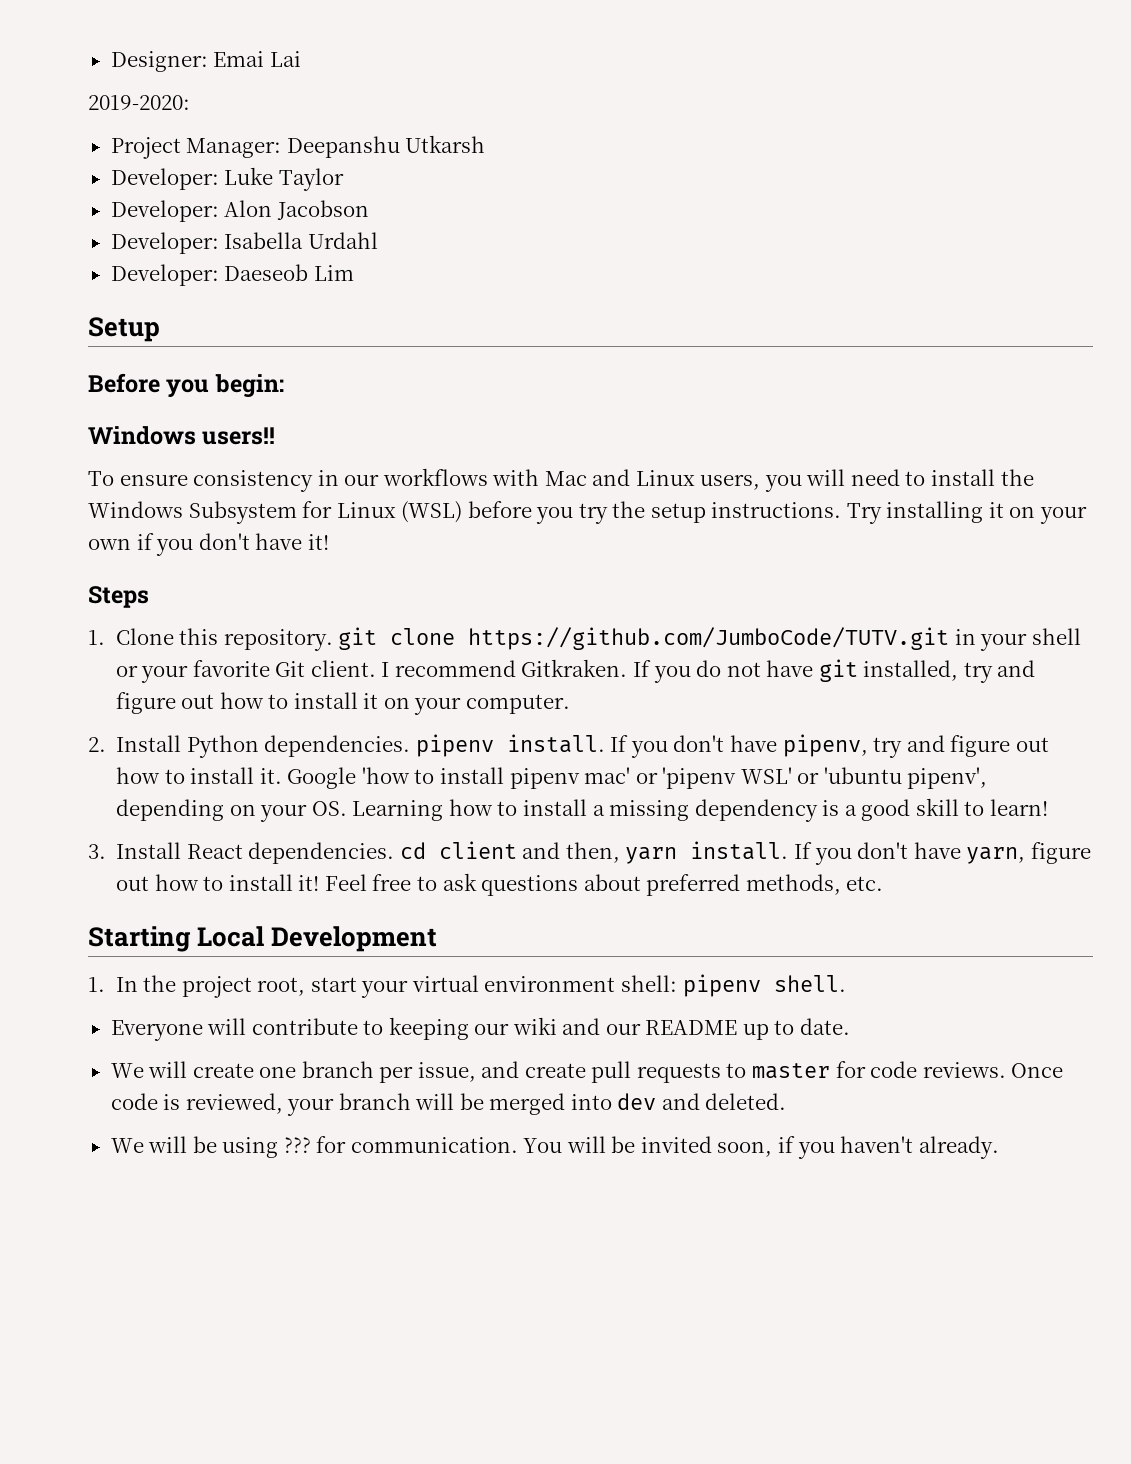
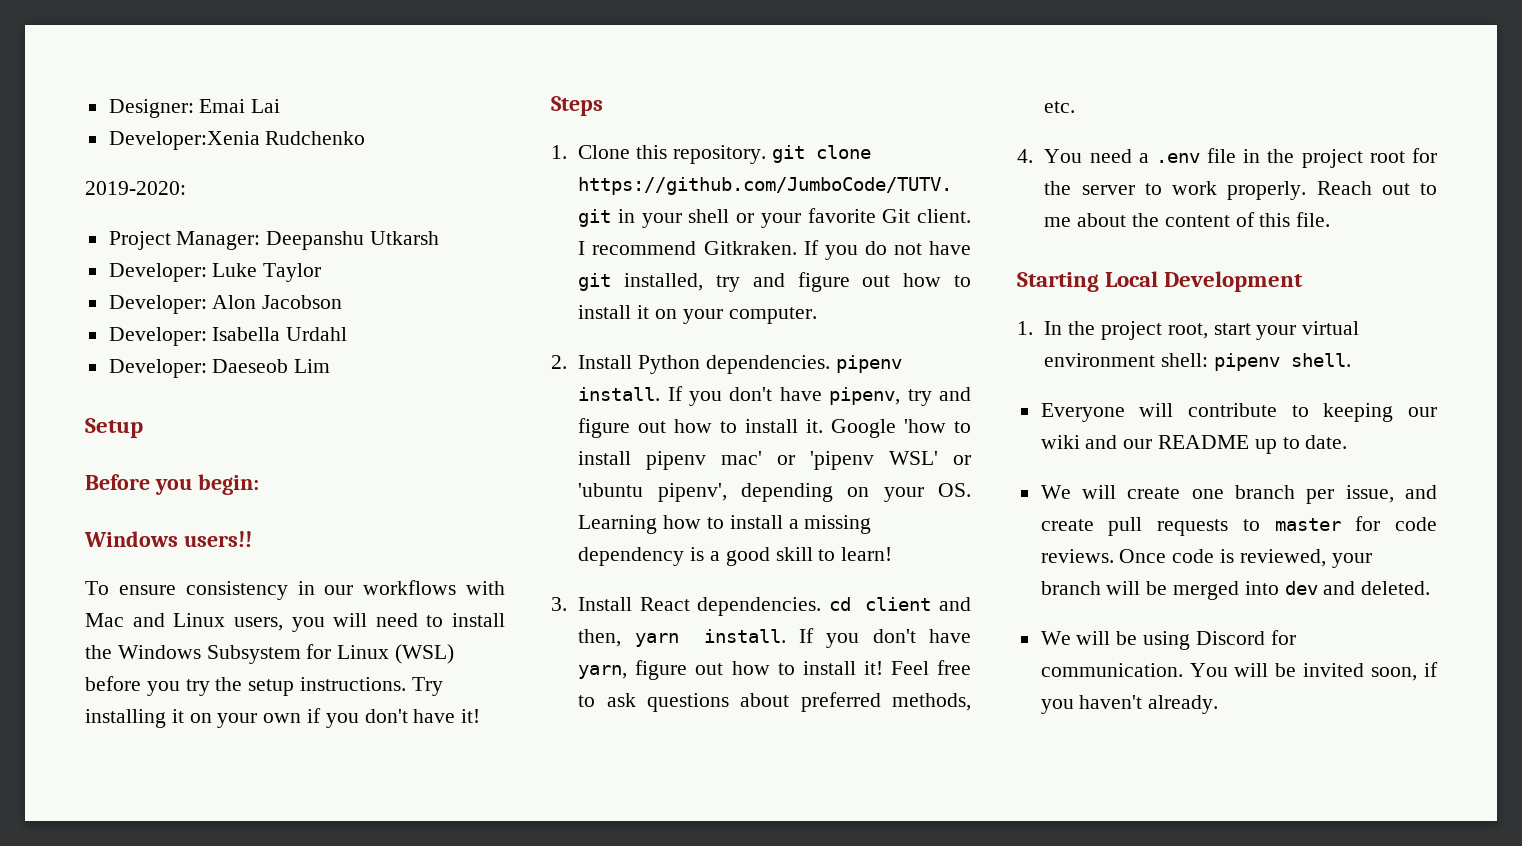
(301, 59) none -> [108,131,366,150] // Developer:Xenia Rudchenko
(884, 883) none -> [1017,148,1437,168] [1044,181,1437,200] [1044,212,1331,227] // 4. You need a .env file in the project root for the server to work properly. Reach out to me about the content of this file.
[283,1137,311,1153] ??? -> [1195,631,1265,645] Discord

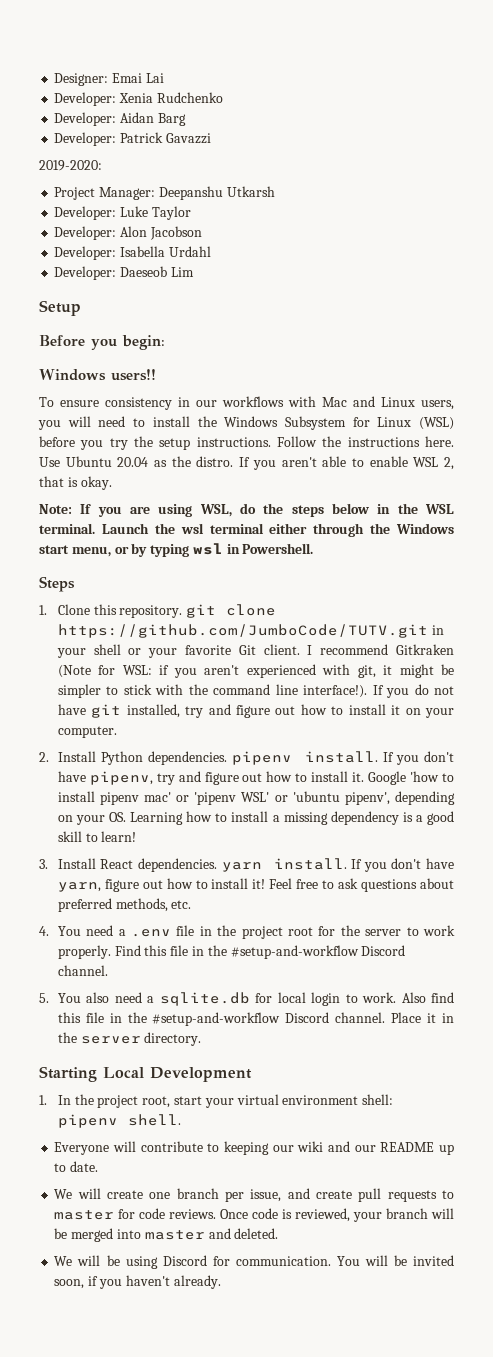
[108,131,260,150] Developer:Xenia -> [54,92,154,106] Developer: Xenia
(366, 138) none -> [54,112,186,126] [54,132,211,146] // Developer: Aidan Barg // Developer: Patrick Gavazzi
[411,677,443,696] [85,708,481,728] Try installing it on your own if you don't have it! -> [277,436,454,447] [39,456,454,470] [39,476,112,490] [39,503,454,517] [39,523,454,537] [39,543,314,557] Follow the instructions here. Use Ubuntu 20.04 as the distro. If you aren't able to enable WSL 2, that is okay. // Note: If you are using WSL, do the steps below in the WSL terminal. Launch the wsl terminal either through the Windows start menu, or by typing wsl in Powershell.
[703,241,797,255] Gitkraken. -> [396,644,455,655] [57,664,454,678] [57,684,368,698] Gitkraken (Note for WSL: if you aren't experienced with git, it might be simpler to stick with the command line interface!).
[829,597,971,611] [578,629,622,647] cd client and then, -> (217, 865) none
[1316,181,1437,195] [1044,212,1331,227] Reach out to me about the content of this file. -> [114,945,406,959] [57,965,108,976] [39,992,454,1006] [57,1012,454,1026] [57,1032,202,1046] Find this file in the #setup-and-workflow Discord channel. // 5. You also need a sqlite.db for local login to work. Also find this file in the #setup-and-workflow Discord channel. Place it in the server directory.
[1284,581,1318,595] dev -> [144,1230,205,1240] master

